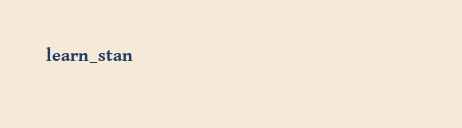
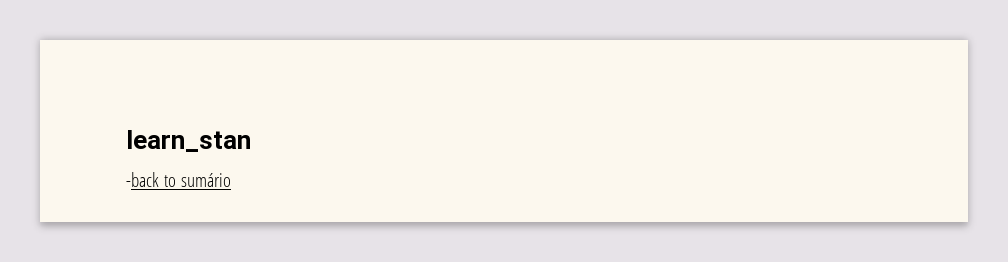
(133, 55) none -> [126,172,231,187] // -back to sumário

